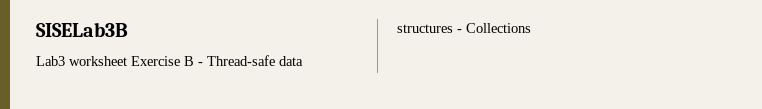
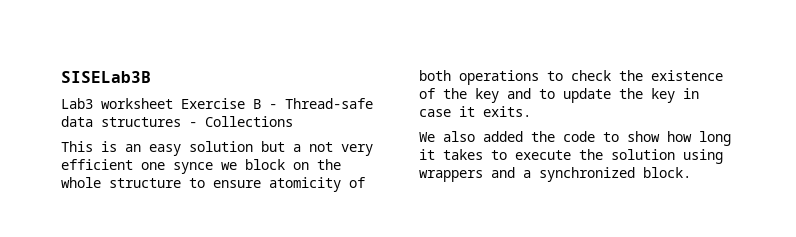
(531, 28) none -> [61,141,373,156] [61,159,341,174] [61,177,365,192] [419,70,723,85] [419,88,699,103] [419,106,531,117] [419,131,731,146] [419,149,723,164] [419,167,691,182] // This is an easy solution but a not very efficient one synce we block on the whole structure to ensure atomicity of both operations to check the existence of the key and to update the key in case it exits. // We also added the code to show how long it takes to execute the solution using wrappers and a synchronized block.

